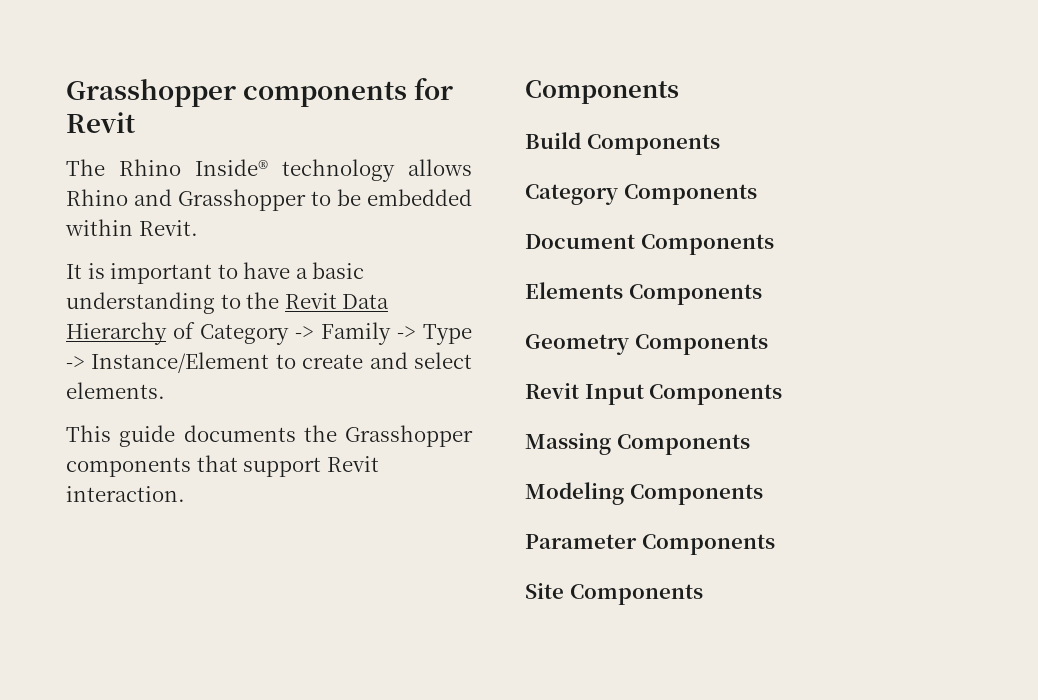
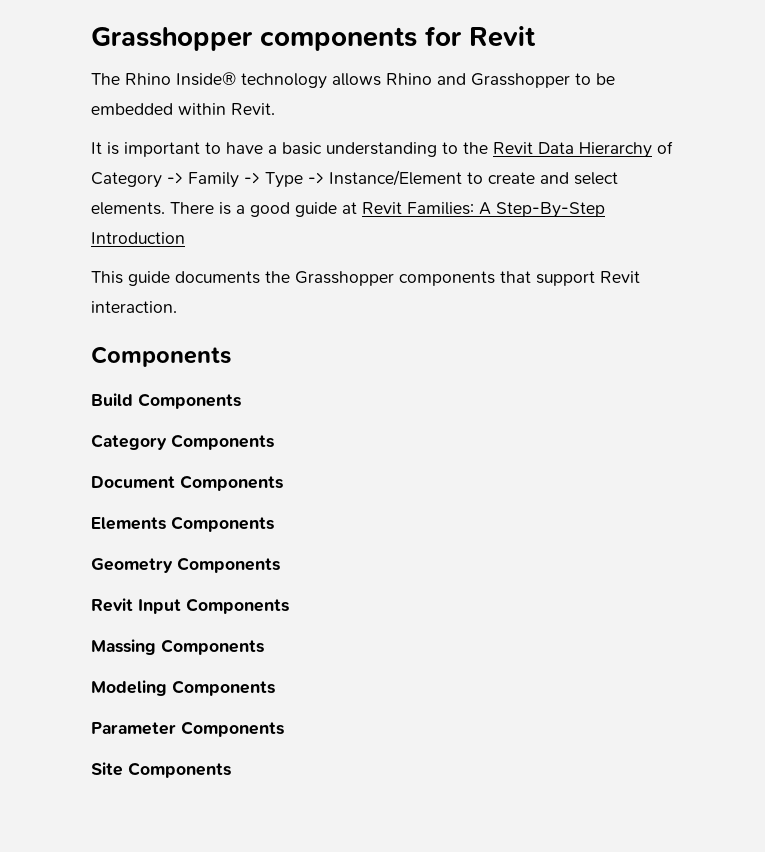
(165, 390) none -> [170,202,605,218] [91,232,185,244] There is a good guide at Revit Families: A Step-By-Step Introduction

